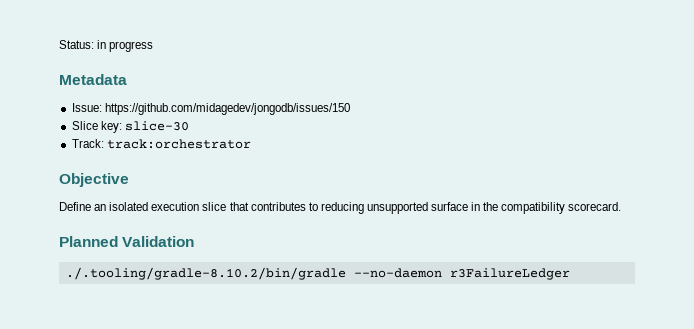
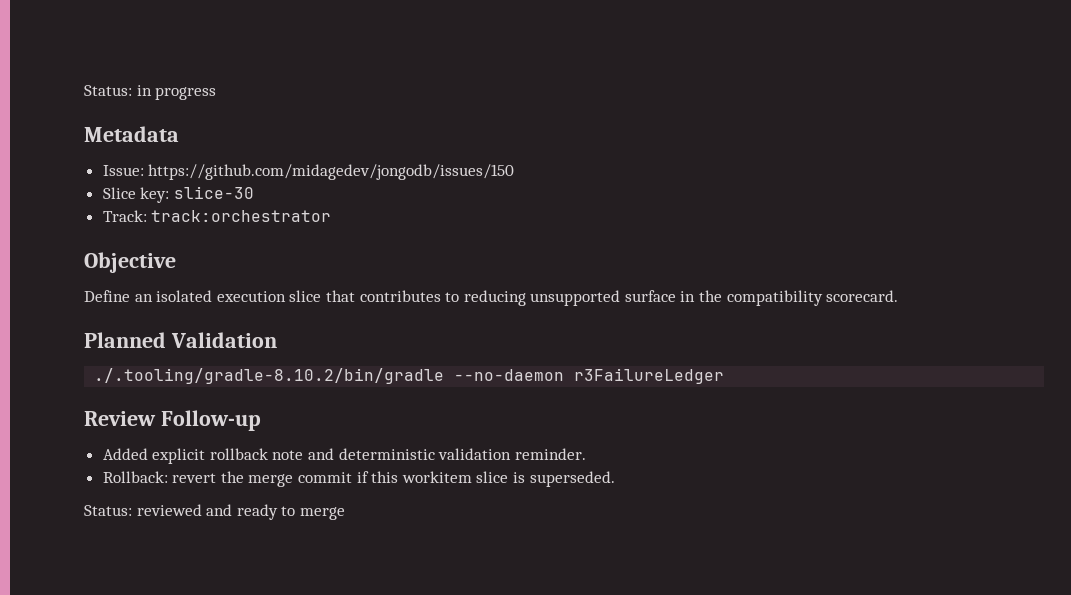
(570, 274) none -> [84,410,261,431] [102,448,586,464] [102,471,615,487] [84,504,345,520] // Review Follow-up // Added explicit rollback note and deterministic validation reminder. // Rollback: revert the merge commit if this workitem slice is superseded. // Status: reviewed and ready to merge

